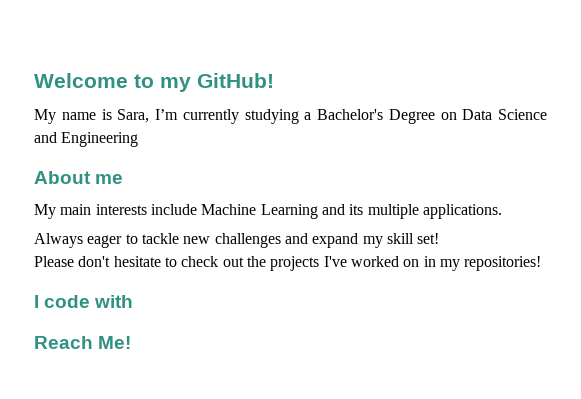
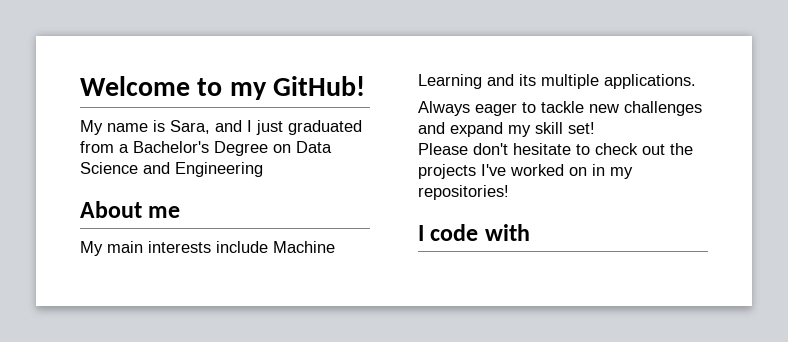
[155,109,299,124] I’m currently studying -> [215,120,362,135] [80,141,114,153] and I just graduated from
[34,336,132,349] // Reach Me! -> (530, 232) none

